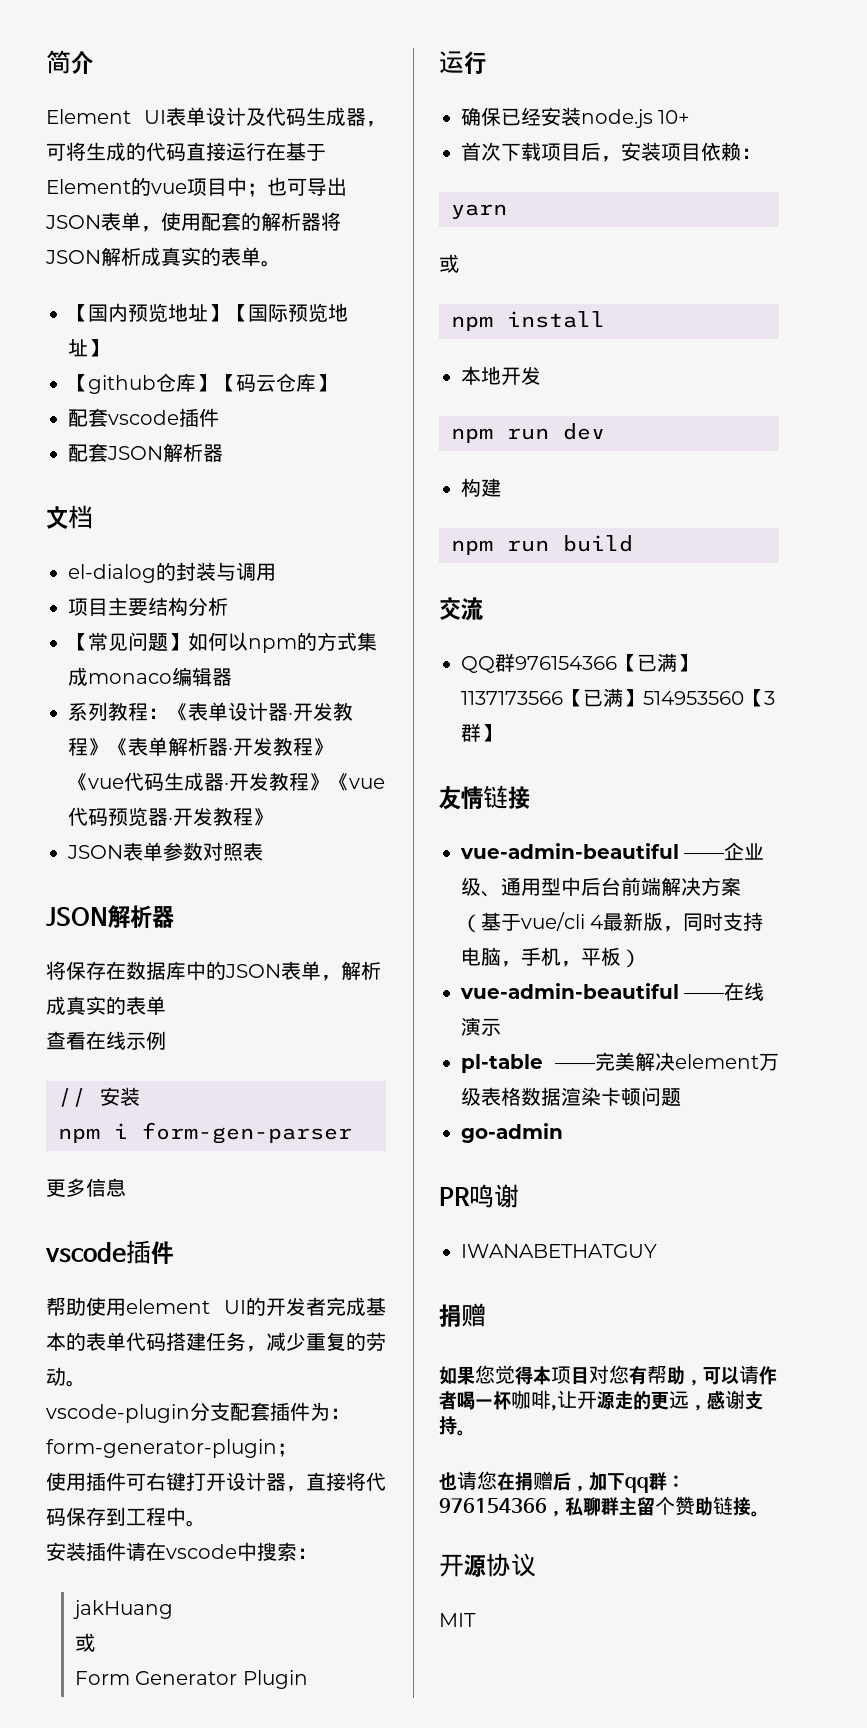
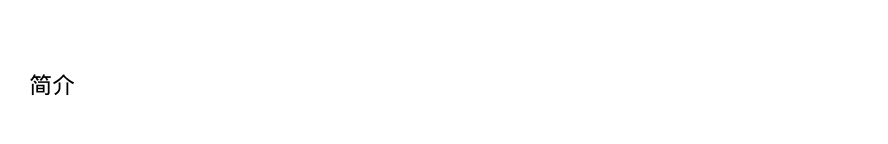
[46,107,386,127] [46,142,326,161] [46,177,347,197] [45,212,341,232] [45,247,281,267] [68,303,348,322] [68,339,108,357] [68,373,336,394] [68,408,219,427] [68,443,223,462] [46,505,93,529] [68,562,276,583] [68,597,228,616] [68,632,377,653] [68,667,232,687] [68,702,353,721] [68,737,333,756] [68,772,385,791] [68,807,273,826] [67,842,263,861] [46,905,174,929] [46,961,381,981] [46,996,166,1015] [46,1031,166,1050] [58,1087,140,1107] [58,1122,352,1144] [46,1178,126,1197] [45,1240,173,1264] [46,1297,386,1316] [46,1332,386,1352] [46,1367,86,1387] [46,1402,350,1423] [46,1439,297,1458] [46,1472,386,1492] [46,1507,206,1527] [46,1542,317,1561] [72,1600,173,1619] [74,1633,95,1652] [74,1670,308,1689] [439,51,486,75] [461,107,691,128] [461,142,761,162] [451,204,507,219] [439,254,459,273] [451,311,605,331] [461,366,541,385] [451,423,605,443] [461,478,501,497] [451,535,633,555] [439,597,483,621] [461,653,697,673] [461,688,775,707] [461,723,501,742] [439,785,530,810] [460,842,765,861] [461,877,741,897] [461,912,764,933] [461,947,641,968] [460,982,765,1001] [461,1017,501,1036] [461,1052,779,1073] [461,1087,681,1106] [461,1123,563,1143] [439,1184,519,1208] [461,1244,657,1258] [439,1303,486,1327] [439,1365,777,1386] [439,1390,763,1411] [439,1416,466,1436] [439,1471,685,1493] [439,1496,760,1517] [439,1553,536,1577] [439,1613,476,1627] // Element UI表单设计及代码生成器，可将生成的代码直接运行在基于Element的vue项目中；也可导出JSON表单，使用配套的解析器将JSON解析成真实的表单。 // 【国内预览地址】【国际预览地址】 // 【github仓库】【码云仓库】 // 配套vscode插件 // 配套JSON解析器 // 文档 // el-dialog的封装与调用 // 项目主要结构分析 // 【常见问题】如何以npm的方式集成monaco编辑器 // 系列教程：《表单设计器·开发教程》《表单解析器·开发教程》《vue代码生成器·开发教程》《vue代码预览器·开发教程》 // JSON表单参数对照表 // JSON解析器 // 将保存在数据库中的JSON表单，解析成真实的表单 // 查看在线示例 // // 安装 // npm i form-gen-parser // 更多信息 // vscode插件 // 帮助使用element UI的开发者完成基本的表单代码搭建任务，减少重复的劳动。 // vscode-plugin分支配套插件为：form-generator-plugin； // 使用插件可右键打开设计器，直接将代码保存到工程中。 // 安装插件请在vscode中搜索： // jakHuang // 或 // Form Generator Plugin // 运行 // 确保已经安装node.js 10+ // 首次下载项目后，安装项目依赖： // yarn // 或 // npm install // 本地开发 // npm run dev // 构建 // npm run build // 交流 // QQ群976154366【已满】1137173566【已满】514953560【3群】 // 友情链接 // vue-admin-beautiful ——企业级、通用型中后台前端解决方案（基于vue/cli 4最新版，同时支持电脑，手机，平板） // vue-admin-beautiful ——在线演示 // pl-table ——完美解决element万级表格数据渲染卡顿问题 // go-admin // PR鸣谢 // IWANABETHATGUY // 捐赠 // 如果您觉得本项目对您有帮助，可以请作者喝一杯咖啡,让开源走的更远，感谢支持。 // 也请您在捐赠后，加下qq群：976154366，私聊群主留个赞助链接。 // 开源协议 // MIT -> (75, 85) none

